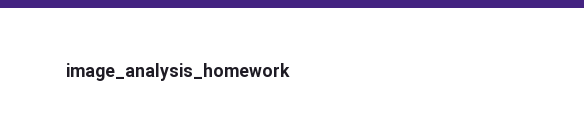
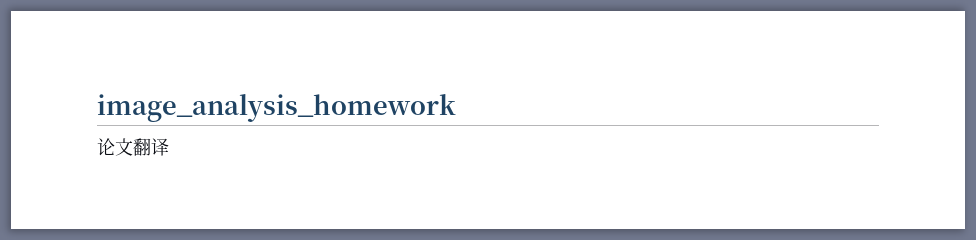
(290, 72) none -> [97,138,169,156] // 论文翻译

